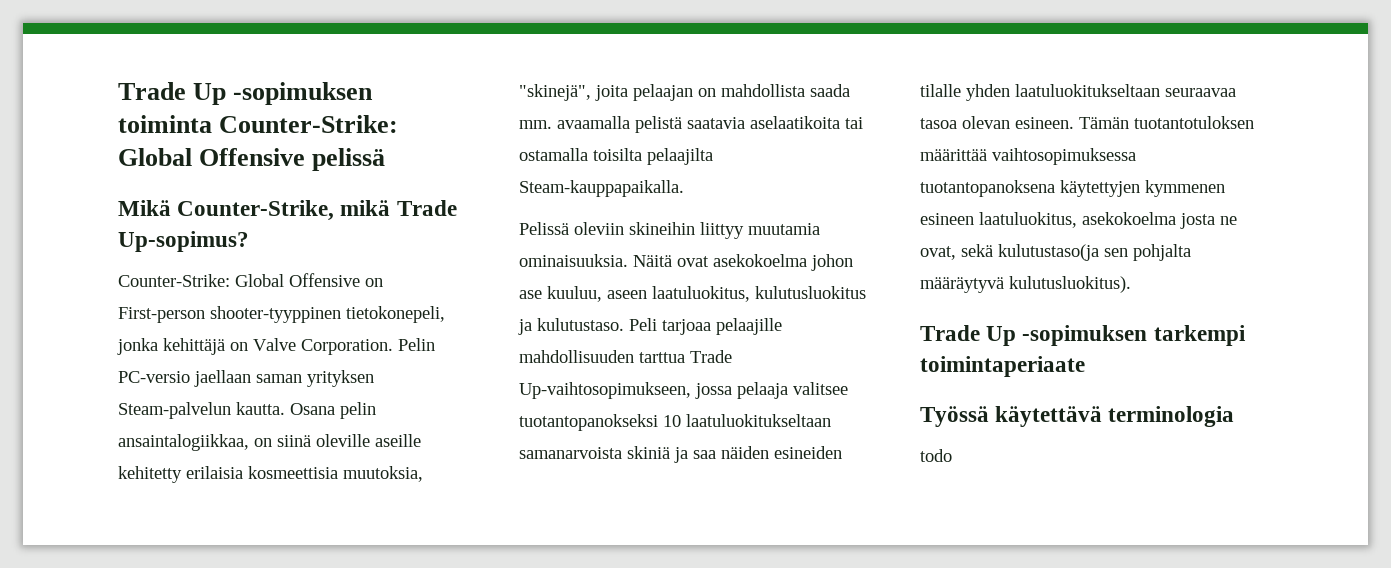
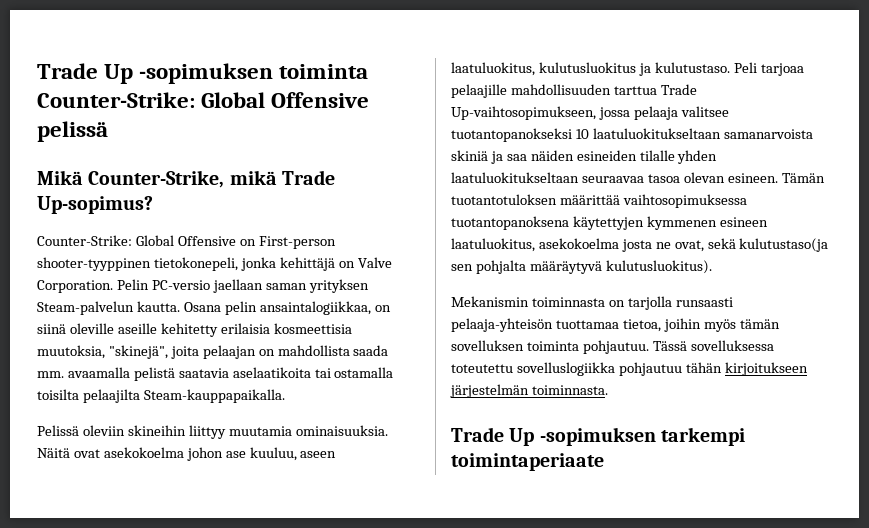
(1131, 284) none -> [451,296,733,310] [451,318,780,332] [451,340,774,354] [451,362,808,376] [450,384,608,398] // Mekanismin toiminnasta on tarjolla runsaasti pelaaja-yhteisön tuottamaa tietoa, joihin myös tämän sovelluksen toiminta pohjautuu. Tässä sovelluksessa toteutettu sovelluslogiikka pohjautuu tähän kirjoitukseen järjestelmän toiminnasta.
[920,406,1235,427] [920,449,952,462] // Työssä käytettävä terminologia // todo -> (604, 462) none

